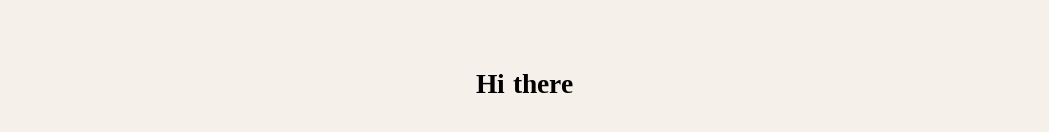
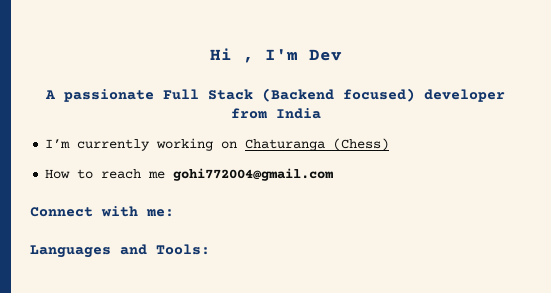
[512,74,573,93] there -> [242,49,342,63] [45,88,505,102] [230,108,321,119] [45,138,390,151] [45,168,334,181] [30,206,174,217] [30,244,210,258] , I'm Dev // A passionate Full Stack (Backend focused) developer from India // I’m currently working on Chaturanga (Chess) // How to reach me gohi772004@gmail.com // Connect with me: // Languages and Tools:

